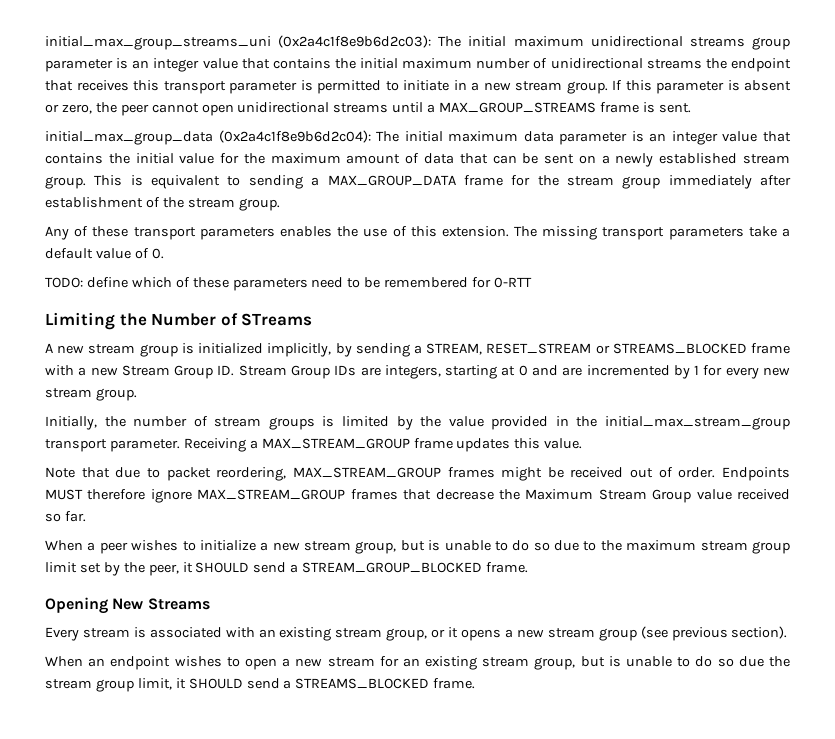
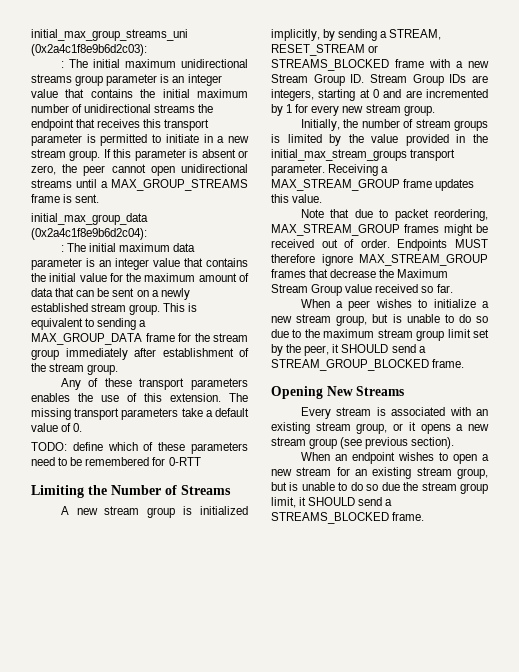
(432, 41) none -> [60,61,64,68] // :
(371, 136) none -> [60,245,64,252] // :
[241,313,313,326] STreams -> [181,485,231,495] Streams
[604,416,790,430] initial_max_stream_group -> [271,149,407,161] initial_max_stream_groups

